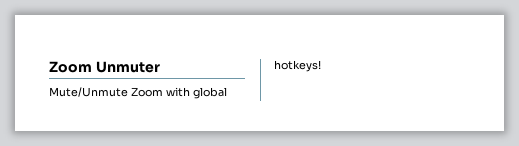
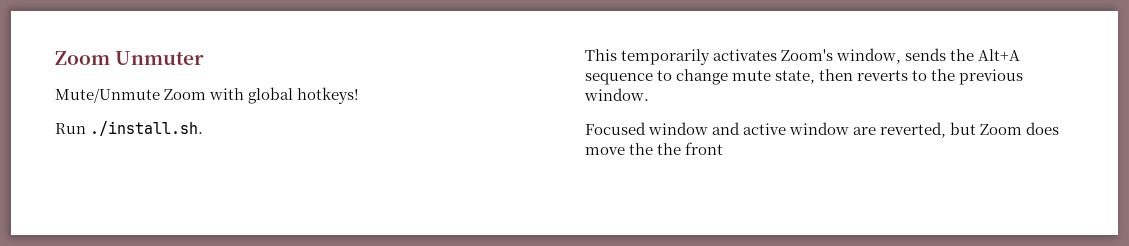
(321, 66) none -> [55,121,204,136] [585,48,1021,65] [585,69,1024,85] [584,88,649,101] [585,122,1060,138] [585,142,724,155] // Run ./install.sh. // This temporarily activates Zoom's window, sends the Alt+A sequence to change mute state, then reverts to the previous window. // Focused window and active window are reverted, but Zoom does move the the front

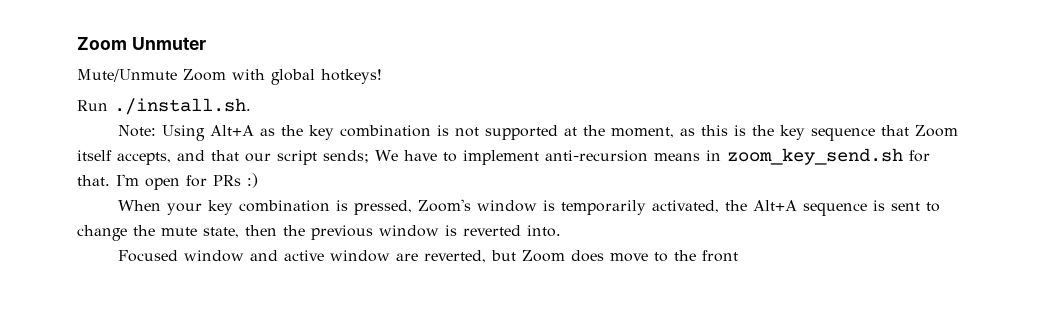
[585,48,947,65] This temporarily activates Zoom's window, sends -> [117,125,958,141] [77,148,930,165] [77,173,258,190] [117,199,719,215] Note: Using Alt+A as the key combination is not supported at the moment, as this is the key sequence that Zoom itself accepts, and that our script sends; We have to implement anti-recursion means in zoom_key_send.sh for that. I'm open for PRs :) // When your key combination is pressed, Zoom's window is temporarily activated,
(653, 79) none -> [872,200,920,211] is sent
(729, 77) none -> [133,225,155,236] the
[857,69,1024,85] [584,88,649,101] reverts to the previous window. -> [283,225,561,240] the previous window is reverted into.
[629,143,654,155] the -> [653,252,668,262] to

